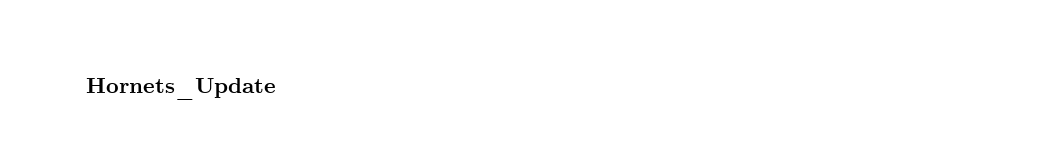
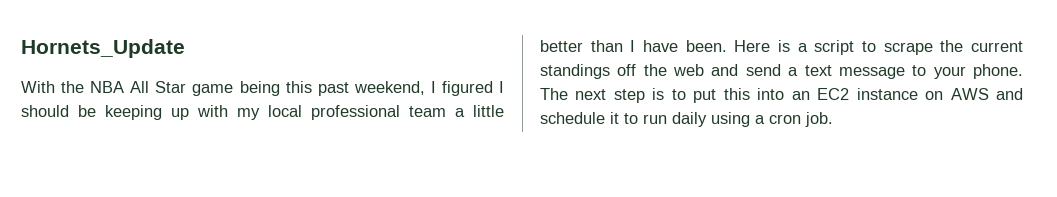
(276, 89) none -> [21,81,504,96] [21,105,504,120] [540,40,1023,55] [540,64,1024,79] [540,88,1023,103] [540,112,833,127] // With the NBA All Star game being this past weekend, I figured I should be keeping up with my local professional team a little better than I have been. Here is a script to scrape the current standings off the web and send a text message to your phone. The next step is to put this into an EC2 instance on AWS and schedule it to run daily using a cron job.

